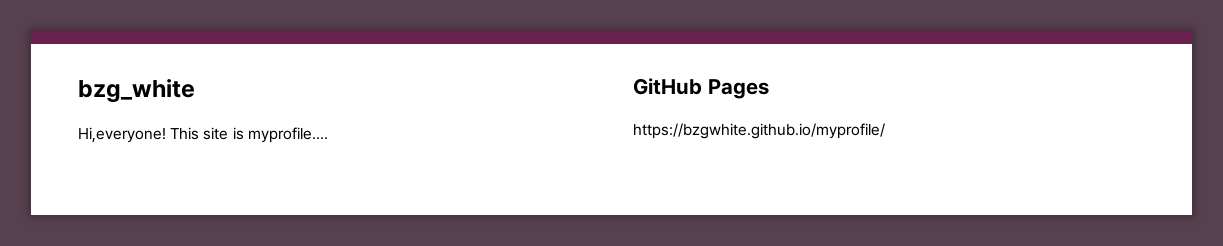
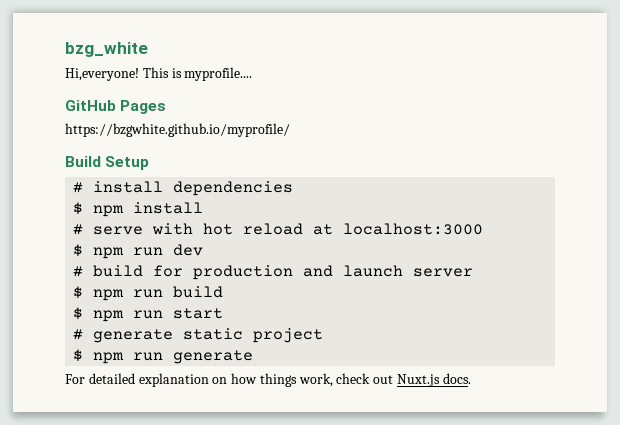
[203,127,229,140] site -> (169, 72) none
(885, 131) none -> [65,156,150,170] [73,181,294,196] [73,202,204,217] [73,223,484,235] [73,244,204,259] [73,265,474,280] [73,286,224,301] [73,307,224,322] [73,328,324,343] [73,349,254,364] [65,373,471,387] // Build Setup // # install dependencies // $ npm install // # serve with hot reload at localhost:3000 // $ npm run dev // # build for production and launch server // $ npm run build // $ npm run start // # generate static project // $ npm run generate // For detailed explanation on how things work, check out Nuxt.js docs.

